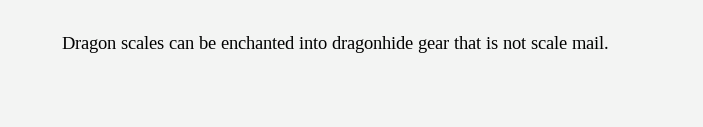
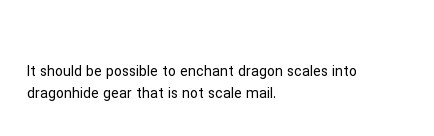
[62,36,295,53] Dragon scales can be enchanted -> [27,65,328,79] It should be possible to enchant dragon scales

